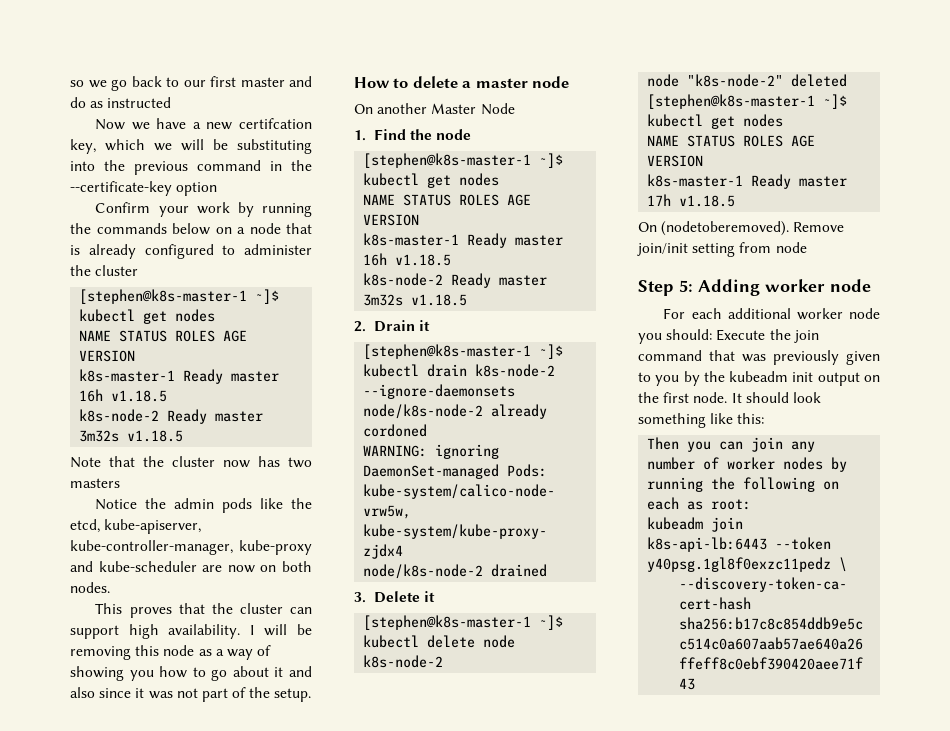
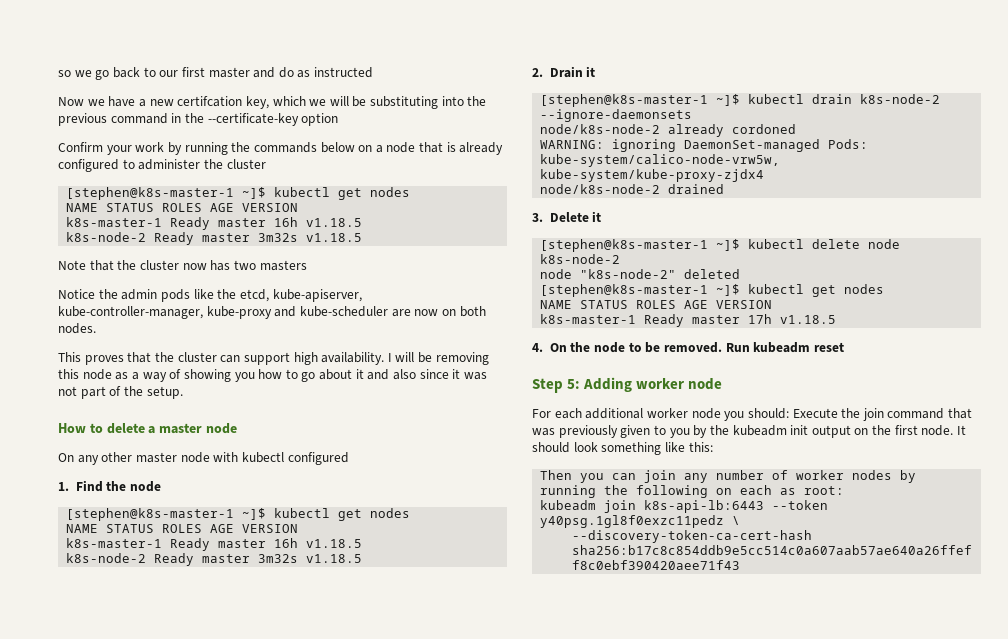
[377,103,515,115] another Master Node -> [77,452,349,465] any other master node with kubectl configured
[638,221,845,236] [637,242,807,257] On (nodetoberemoved). Remove join/init setting from node -> [532,342,844,353] 4. On the node to be removed. Run kubeadm reset

